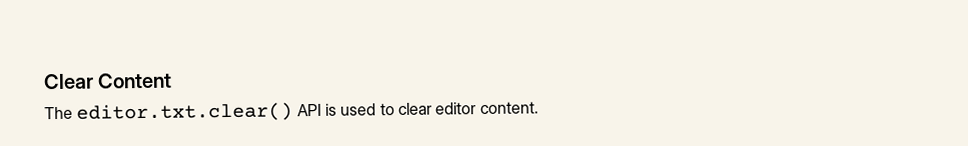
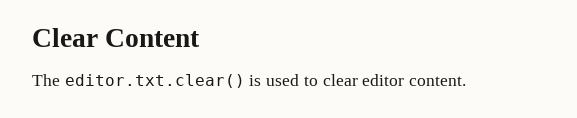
[296,103,322,117] API -> (245, 81) none

